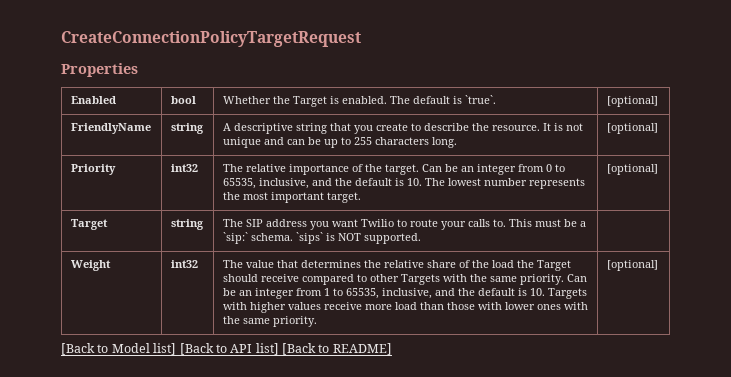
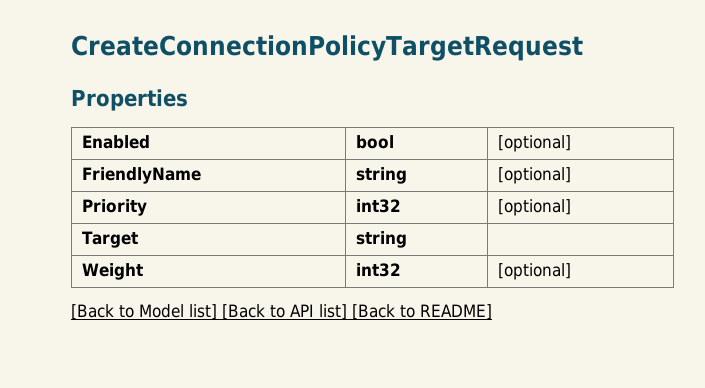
[222,95,496,107] [606,96,658,107] [70,123,151,134] [170,123,204,134] [222,123,583,134] [222,137,457,148] [606,123,658,134] [70,164,116,175] [170,164,198,172] [222,164,565,175] [222,178,585,189] [222,192,361,203] [606,164,658,175] [70,219,108,230] [170,219,204,230] [222,219,586,230] [222,232,421,244] [70,260,111,271] [170,260,198,268] [222,260,571,271] [222,274,587,285] [222,288,587,299] [222,302,588,313] [222,316,317,327] Whether the Target is enabled. The default is `true`. | [optional] // FriendlyName | string | A descriptive string that you create to describe the resource. It is not unique and can be up to 255 characters long. | [optional] // Priority | int32 | The relative importance of the target. Can be an integer from 0 to 65535, inclusive, and the default is 10. The lowest number represents the most important target. | [optional] // Target | string | The SIP address you want Twilio to route your calls to. This must be a `sip:` schema. `sips` is NOT supported. | // Weight | int32 | The value that determines the relative share of the load the Target should receive compared to other Targets with the same priority. Can be an integer from 1 to 65535, inclusive, and the default is 10. Targets with higher values receive more load than those with lower ones with the same priority. -> [497,135,571,152] [81,167,201,184] [355,167,407,184] [497,167,571,184] [81,199,147,216] [355,199,401,213] [497,199,571,216] [81,231,138,248] [355,231,407,248] [81,263,143,280] [355,263,401,277] [optional] // FriendlyName | string | [optional] // Priority | int32 | [optional] // Target | string | // Weight | int32

